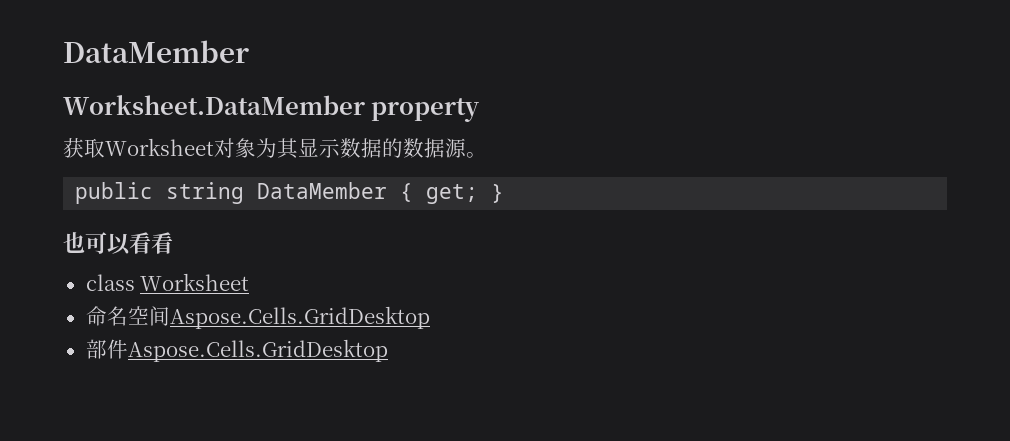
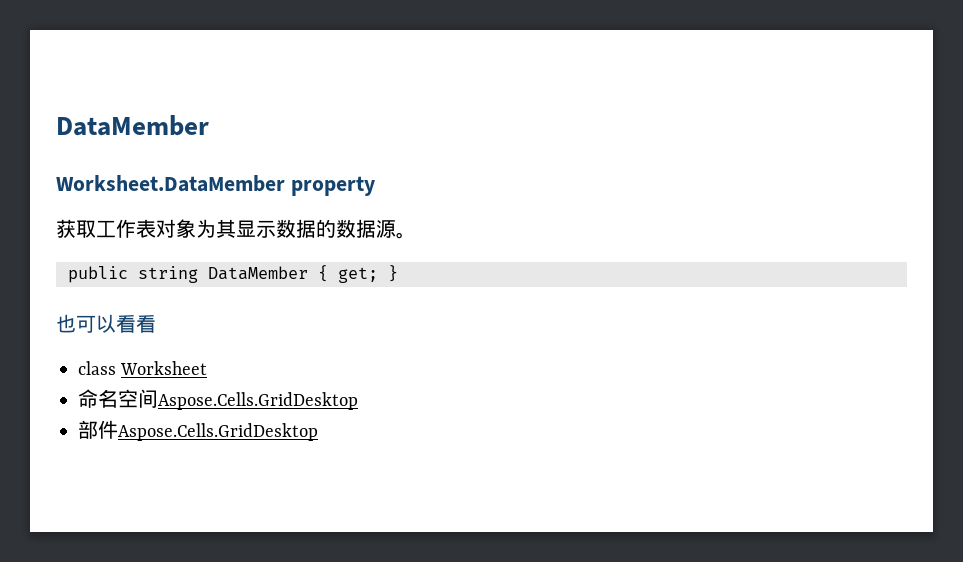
[105,138,214,156] Worksheet -> [96,219,156,238] 工作表

